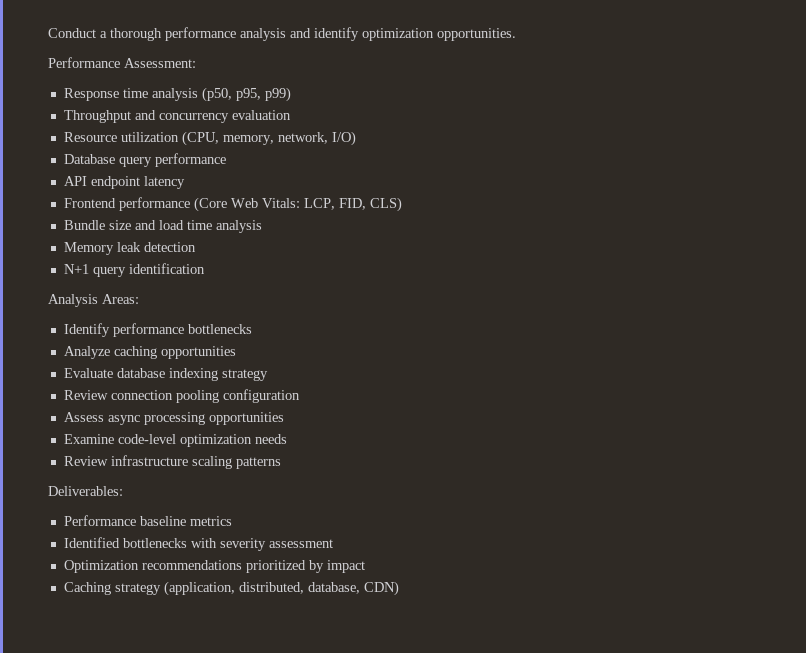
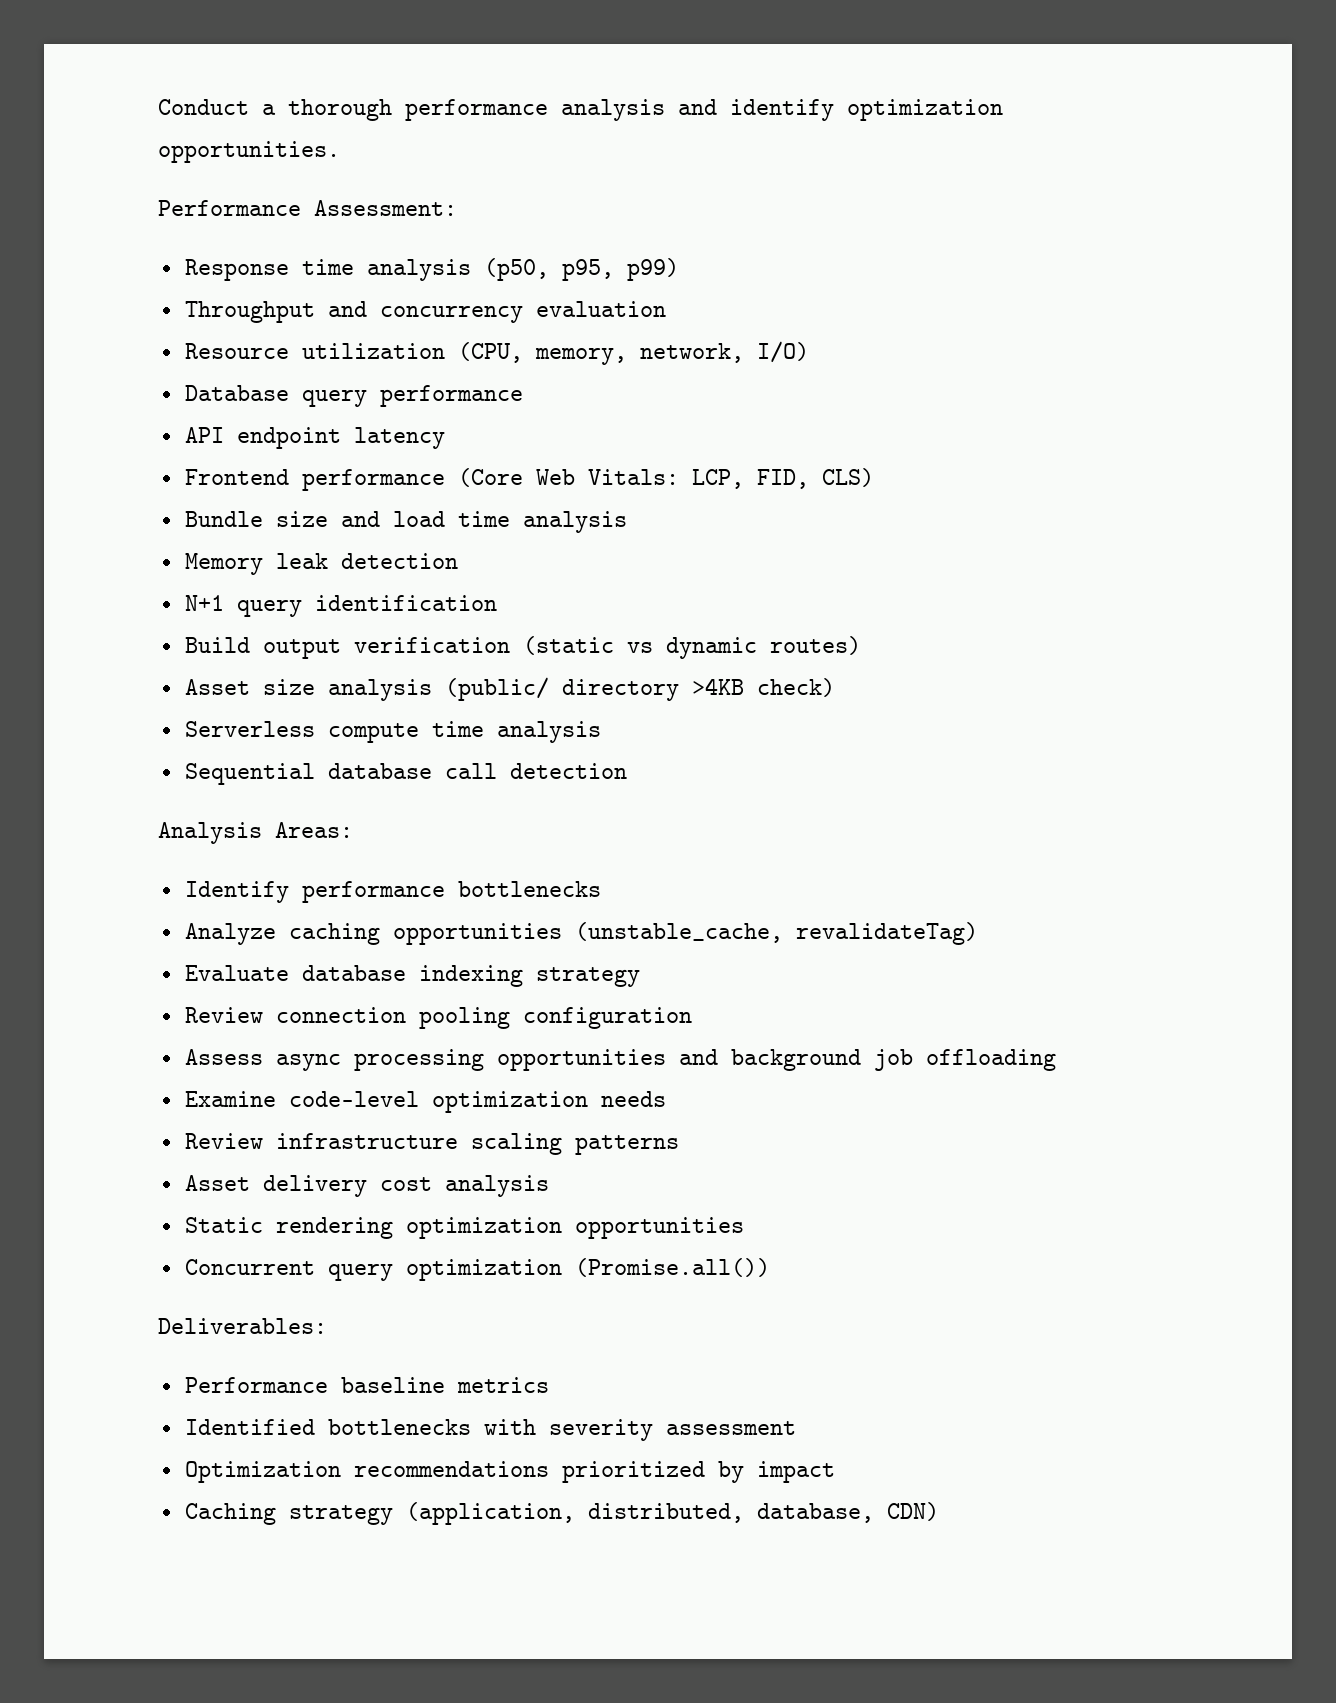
(205, 268) none -> [184,636,861,659] [184,677,835,701] [184,721,601,743] [184,763,627,785] // Build output verification (static vs dynamic routes) // Asset size analysis (public/ directory >4KB check) // Serverless compute time analysis // Sequential database call detection
(236, 352) none -> [574,922,978,945] (unstable_cache, revalidateTag)
(284, 418) none -> [678,1049,1056,1071] and background job offloading
(281, 463) none -> [184,1175,549,1197] [184,1217,744,1239] [184,1258,770,1281] // Asset delivery cost analysis // Static rendering optimization opportunities // Concurrent query optimization (Promise.all())

